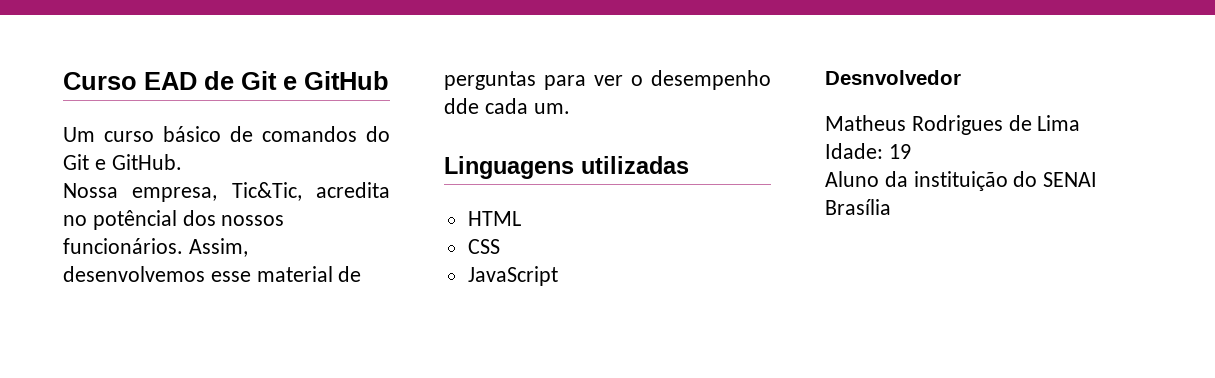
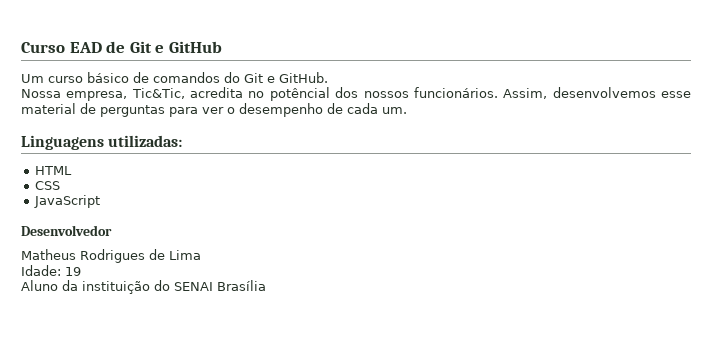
[444,98,479,114] dde -> [327,103,343,114] de
[581,156,689,174] utilizadas -> [108,135,183,147] utilizadas:
[825,70,961,85] Desnvolvedor -> [21,225,112,236] Desenvolvedor

